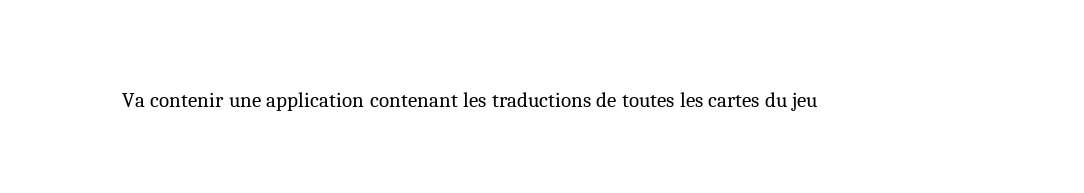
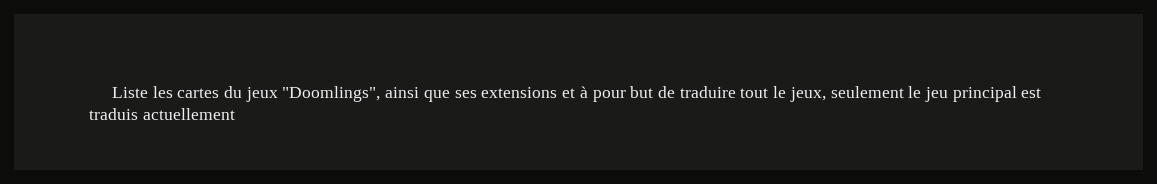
[121,92,818,111] Va contenir une application contenant les traductions de toutes les cartes du jeu -> [111,86,1042,102] [89,108,235,120] Liste les cartes du jeux "Doomlings", ainsi que ses extensions et à pour but de traduire tout le jeux, seulement le jeu principal est traduis actuellement

